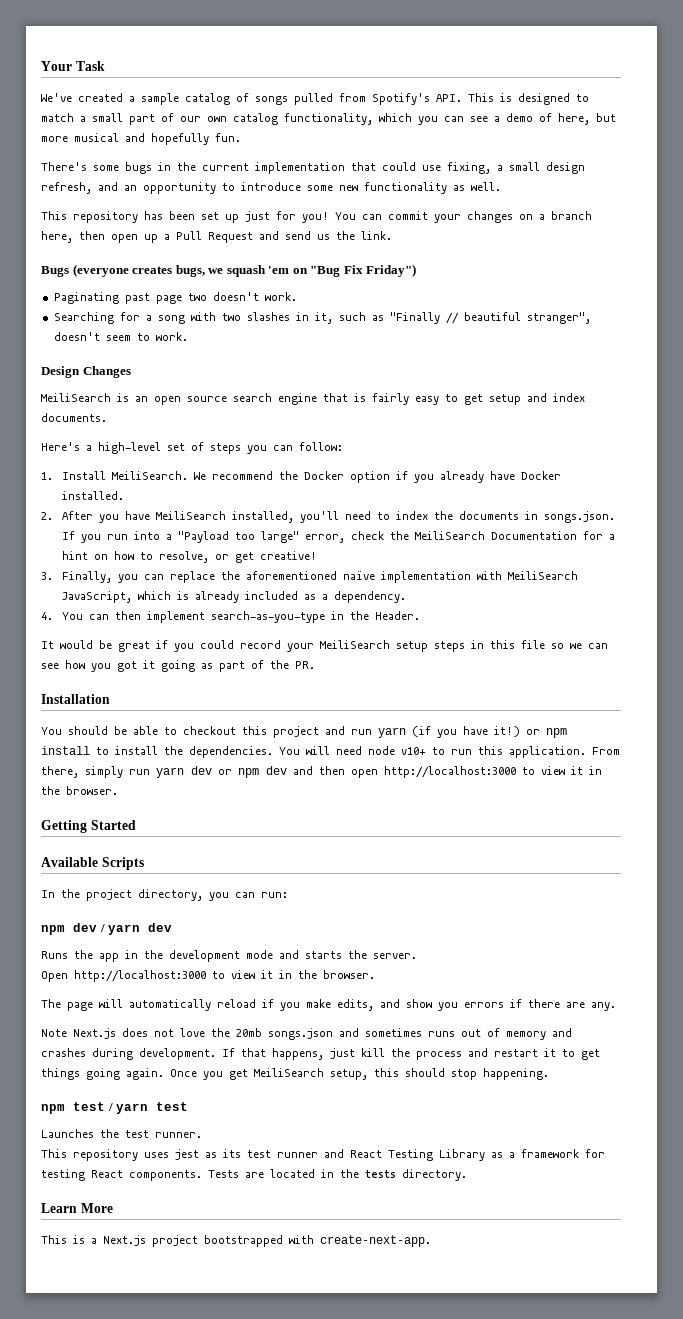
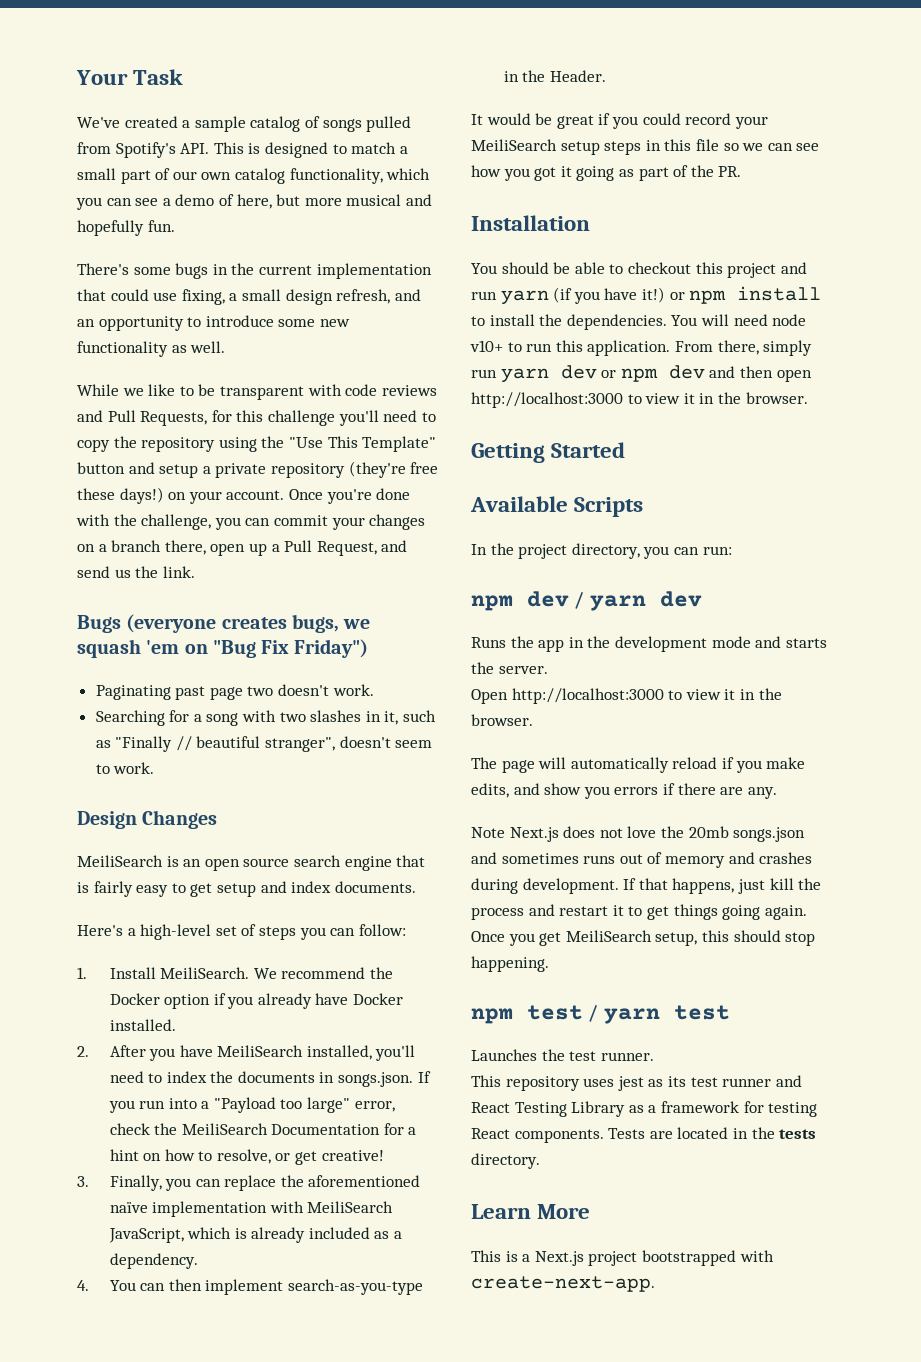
[41,211,356,223] This repository has been set up just for you! You -> [77,384,437,400] [77,410,436,426] [77,436,437,452] [77,461,439,478] [77,487,411,504] [76,514,241,530] While we like to be transparent with code reviews and Pull Requests, for this challenge you'll need to copy the repository using the "Use This Template" button and setup a private repository (they're free these days!) on your account. Once you're done with the challenge, you
[41,231,105,243] here, then -> [164,540,206,555] there,
[208,232,253,243] Request -> [316,541,377,556] Request,

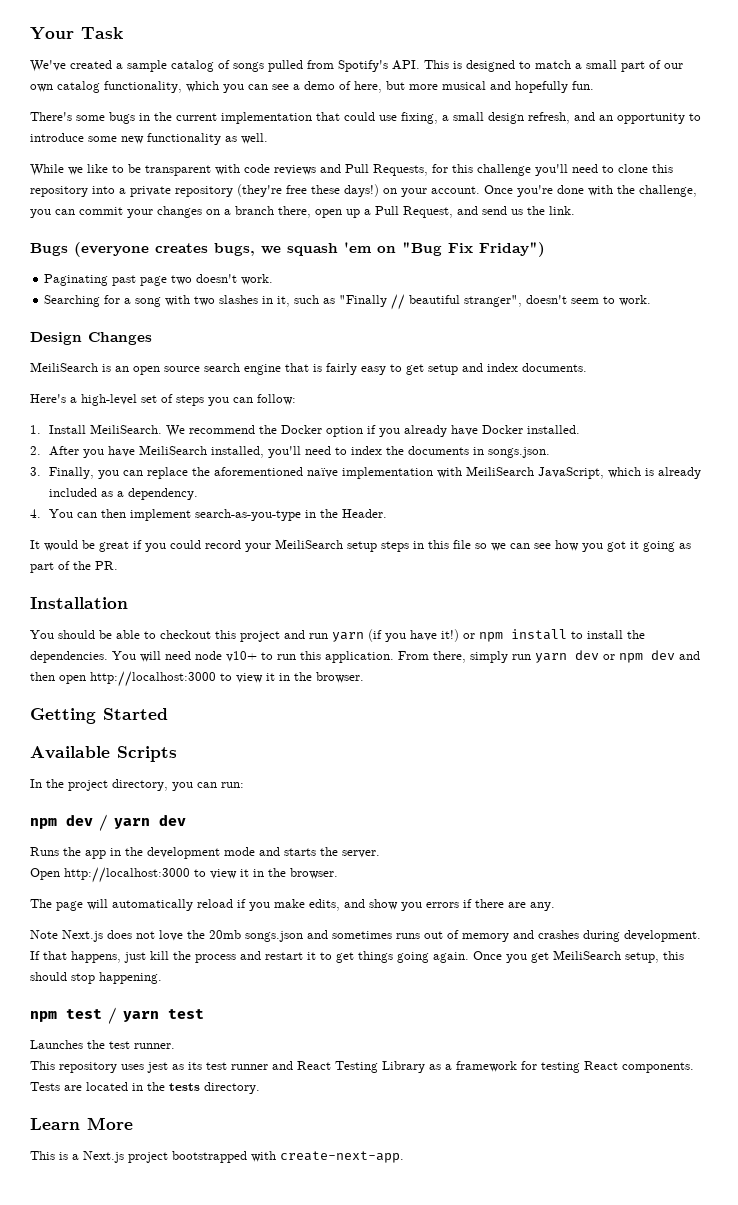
[77,436,437,452] [77,462,199,478] copy the repository using the "Use This Template" button and setup -> [618,164,673,173] [30,186,115,197] clone this repository into
[417,1071,431,1083] [108,1097,395,1113] [109,1123,417,1135] [109,1149,384,1165] If you run into a "Payload too large" error, check the MeiliSearch Documentation for a hint on how to resolve, or get creative! -> (551, 452) none

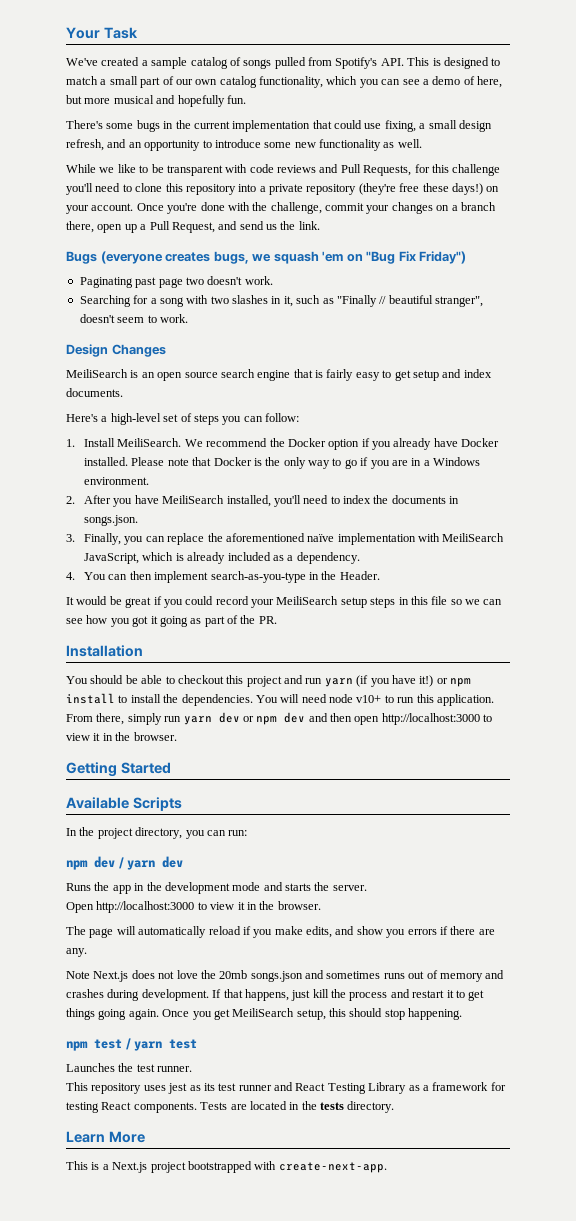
[30,209,75,218] you can -> (322, 208) none
(581, 429) none -> [131,457,481,469] [84,477,150,485] Please note that Docker is the only way to go if you are in a Windows environment.

